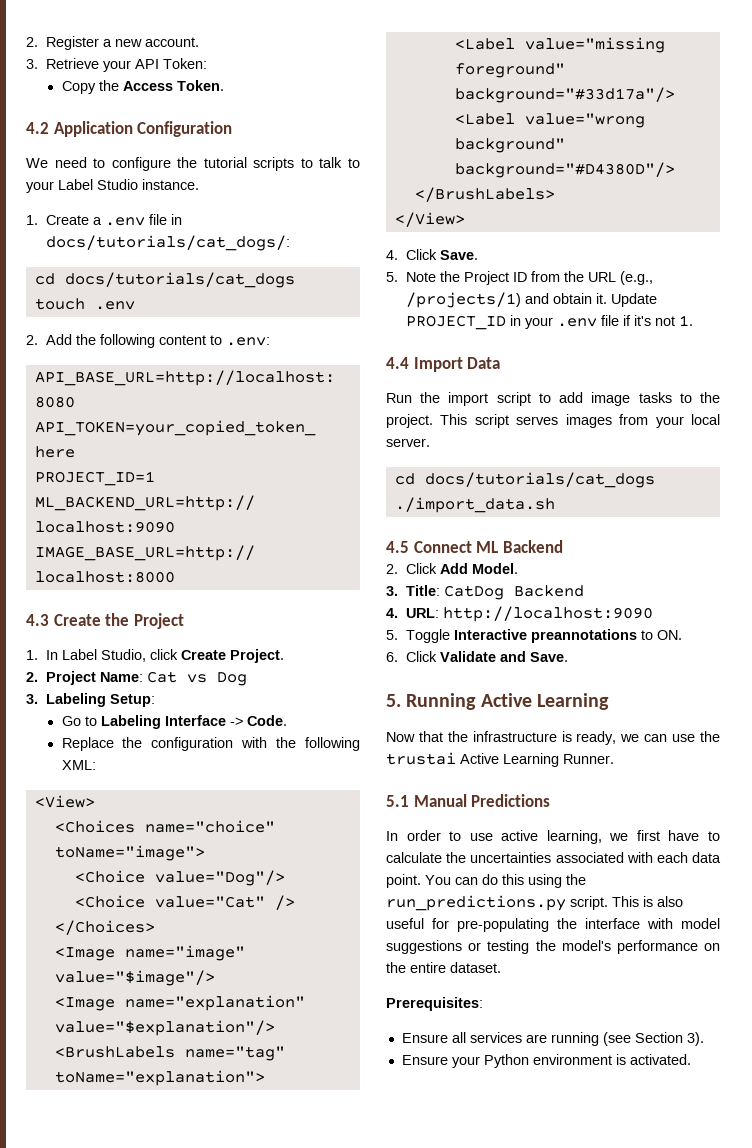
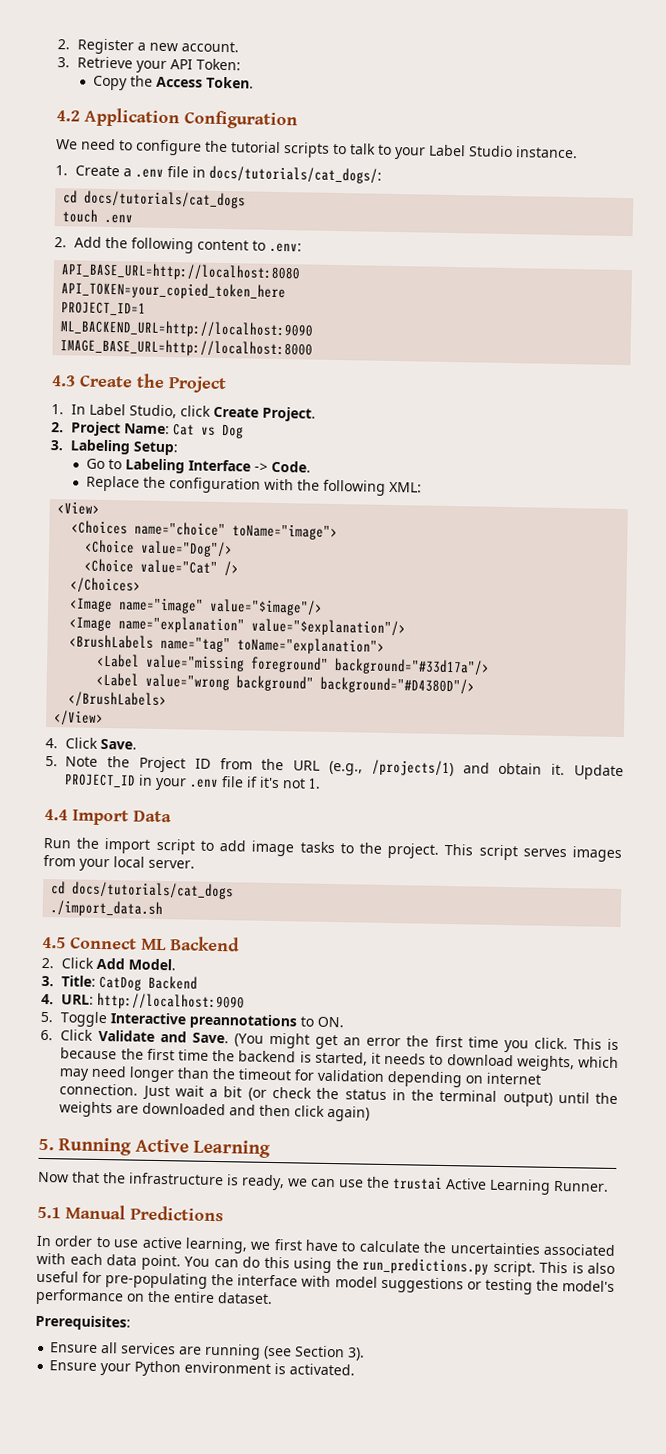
(568, 657) none -> [233,1032,620,1053] [60,1047,619,1072] [59,1065,542,1088] [59,1083,618,1107] [59,1101,371,1122] (You might get an error the first time you click. This is because the first time the backend is started, it needs to download weights, which may need longer than the timeout for validation depending on internet connection. Just wait a bit (or check the status in the terminal output) until the weights are downloaded and then click again)

